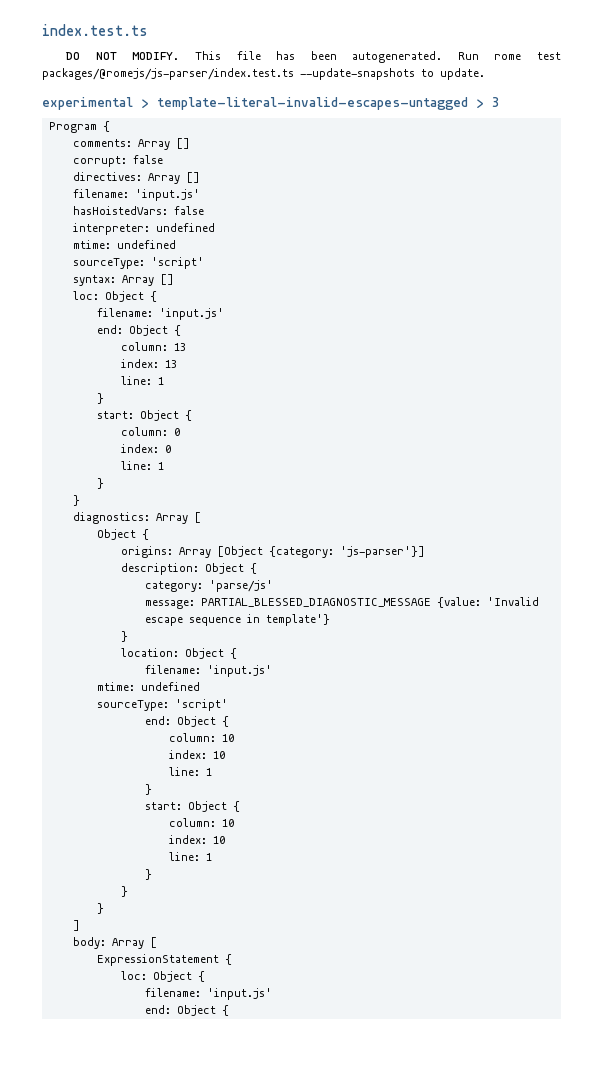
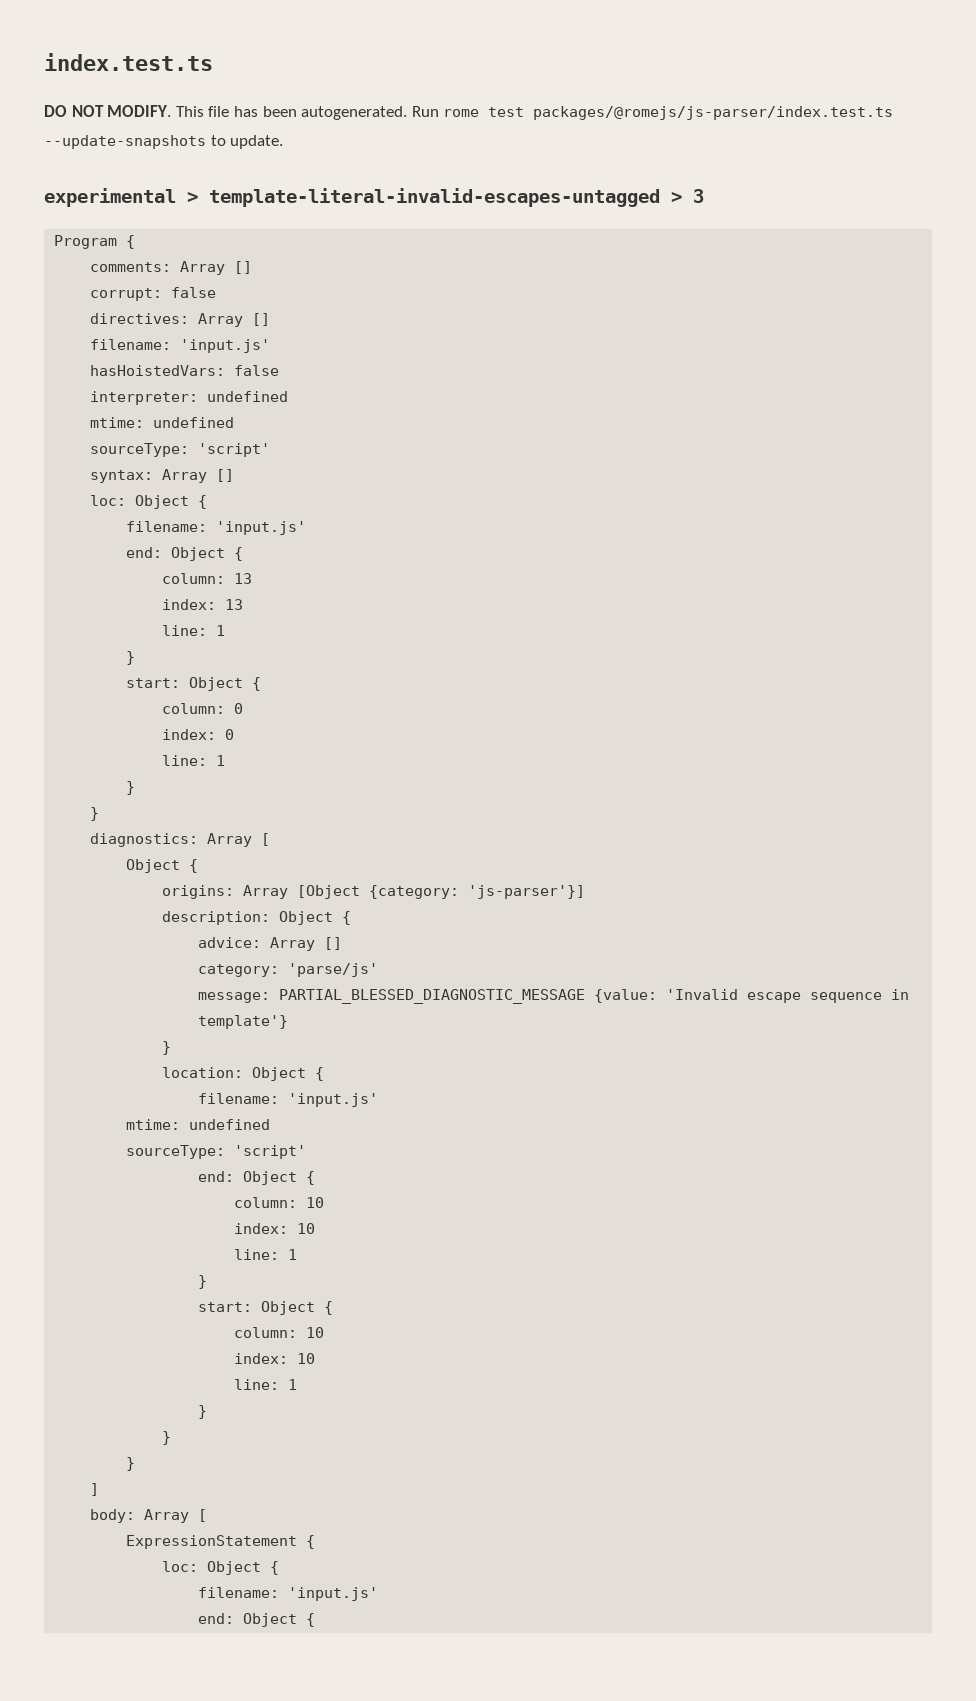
(257, 568) none -> [198,937,343,951] // advice: Array []

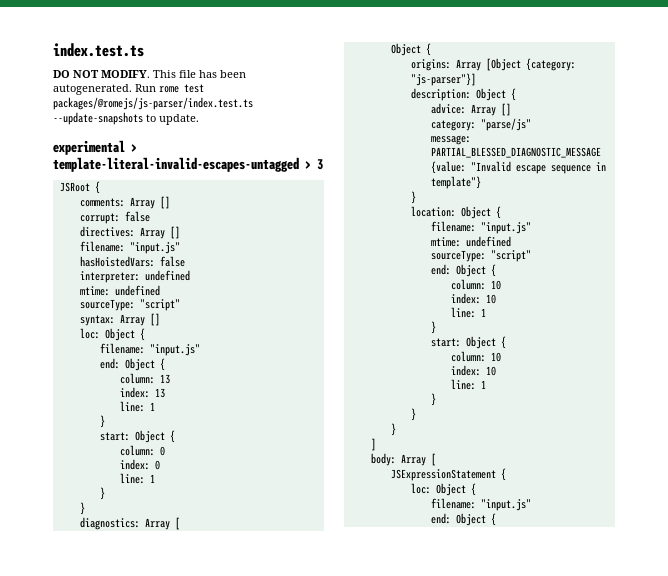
[54,235,118,249] Program -> [59,182,90,192] JSRoot
[180,339,271,353] 'input.js' -> [129,242,180,254] "input.js"
[198,443,271,457] 'script' -> [139,299,180,311] "script"
[216,521,307,535] 'input.js' -> [149,344,200,356] "input.js"
[468,885,586,899] 'js-parser'}] -> [410,73,476,86] "js-parser"}]
[288,963,379,977] 'parse/js' -> [480,118,531,131] "parse/js"
[666,989,739,1000] 'Invalid -> [470,161,511,172] "Invalid
[198,1015,289,1029] template'} -> [430,176,481,189] template"}
[288,1093,379,1107] [126,1119,271,1130] [126,1145,307,1159] 'input.js' // mtime: undefined // sourceType: 'script' -> [480,222,531,234] [430,236,511,247] [430,250,531,262] "input.js" // mtime: undefined // sourceType: "script"
[126,1535,298,1549] ExpressionStatement -> [390,469,496,481] JSExpressionStatement
[288,1587,379,1601] 'input.js' -> [480,499,531,511] "input.js"

